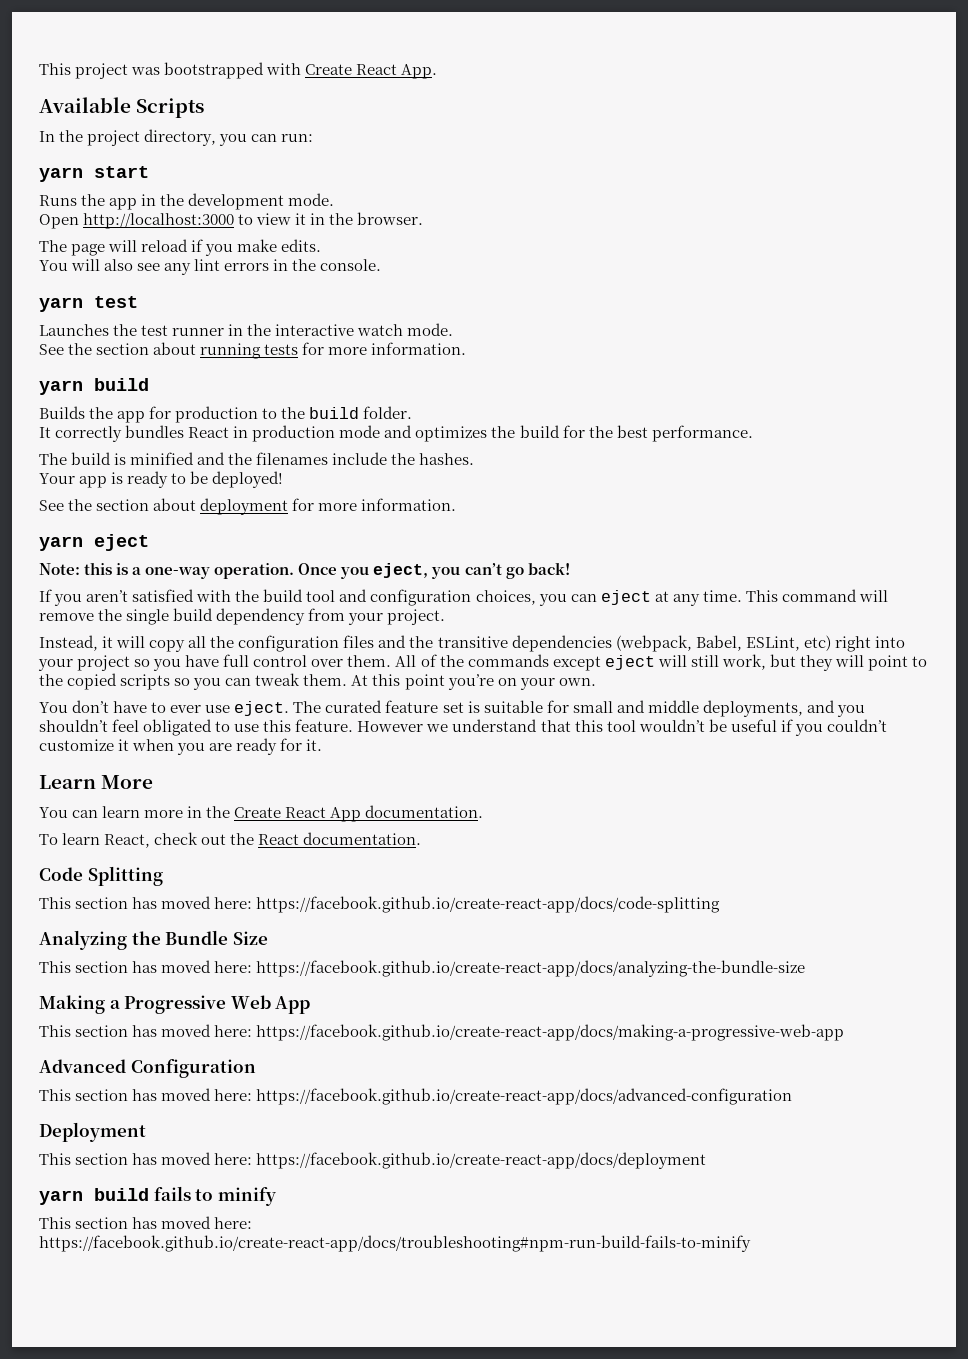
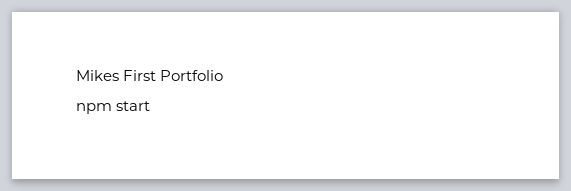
[39,62,438,79] [39,97,205,118] [39,129,314,146] [39,166,149,182] [39,193,335,210] [39,212,424,229] [39,239,322,256] [39,259,382,275] [39,296,138,312] [39,323,454,336] [39,342,467,359] [39,378,149,395] [39,406,413,423] [39,425,753,442] [39,452,475,465] [39,471,284,488] [39,498,457,515] [39,534,149,551] [39,562,570,579] [39,589,888,606] [39,608,446,625] [39,635,905,652] [38,654,928,671] [39,673,596,690] [39,700,865,717] [39,719,887,736] [39,738,323,755] [39,775,154,789] [39,805,484,822] [39,832,422,848] [39,866,163,886] [39,896,721,913] [39,930,268,950] [39,960,806,977] [39,995,311,1014] [39,1024,845,1041] [39,1059,256,1078] [39,1088,793,1105] [39,1122,146,1142] [39,1152,707,1169] [39,1186,276,1206] [39,1216,253,1229] [39,1235,751,1252] This project was bootstrapped with Create React App. // Available Scripts // In the project directory, you can run: // yarn start // Runs the app in the development mode. // Open http://localhost:3000 to view it in the browser. // The page will reload if you make edits. // You will also see any lint errors in the console. // yarn test // Launches the test runner in the interactive watch mode. // See the section about running tests for more information. // yarn build // Builds the app for production to the build folder. // It correctly bundles React in production mode and optimizes the build for the best performance. // The build is minified and the filenames include the hashes. // Your app is ready to be deployed! // See the section about deployment for more information. // yarn eject // Note: this is a one-way operation. Once you eject, you can’t go back! // If you aren’t satisfied with the build tool and configuration choices, you can eject at any time. This command will remove the single build dependency from your project. // Instead, it will copy all the configuration files and the transitive dependencies (webpack, Babel, ESLint, etc) right into your project so you have full control over them. All of the commands except eject will still work, but they will point to the copied scripts so you can tweak them. At this point you’re on your own. // You don’t have to ever use eject. The curated feature set is suitable for small and middle deployments, and you shouldn’t feel obligated to use this feature. However we understand that this tool wouldn’t be useful if you couldn’t customize it when you are ready for it. // Learn More // You can learn more in the Create React App documentation. // To learn React, check out the React documentation. // Code Splitting // This section has moved here: https://facebook.github.io/create-react-app/docs/code-splitting // Analyzing the Bundle Size // This section has moved here: https://facebook.github.io/create-react-app/docs/analyzing-the-bundle-size // Making a Progressive Web App // This section has moved here: https://facebook.github.io/create-react-app/docs/making-a-progressive-web-app // Advanced Configuration // This section has moved here: https://facebook.github.io/create-react-app/docs/advanced-configuration // Deployment // This section has moved here: https://facebook.github.io/create-react-app/docs/deployment // yarn build fails to minify // This section has moved here: https://facebook.github.io/create-react-app/docs/troubleshooting#npm-run-build-fails-to-minify -> [76,70,224,81] [76,101,151,114] Mikes First Portfolio // npm start

